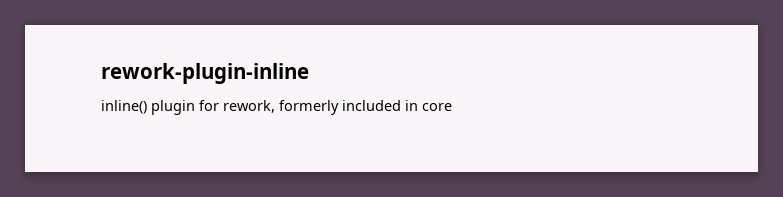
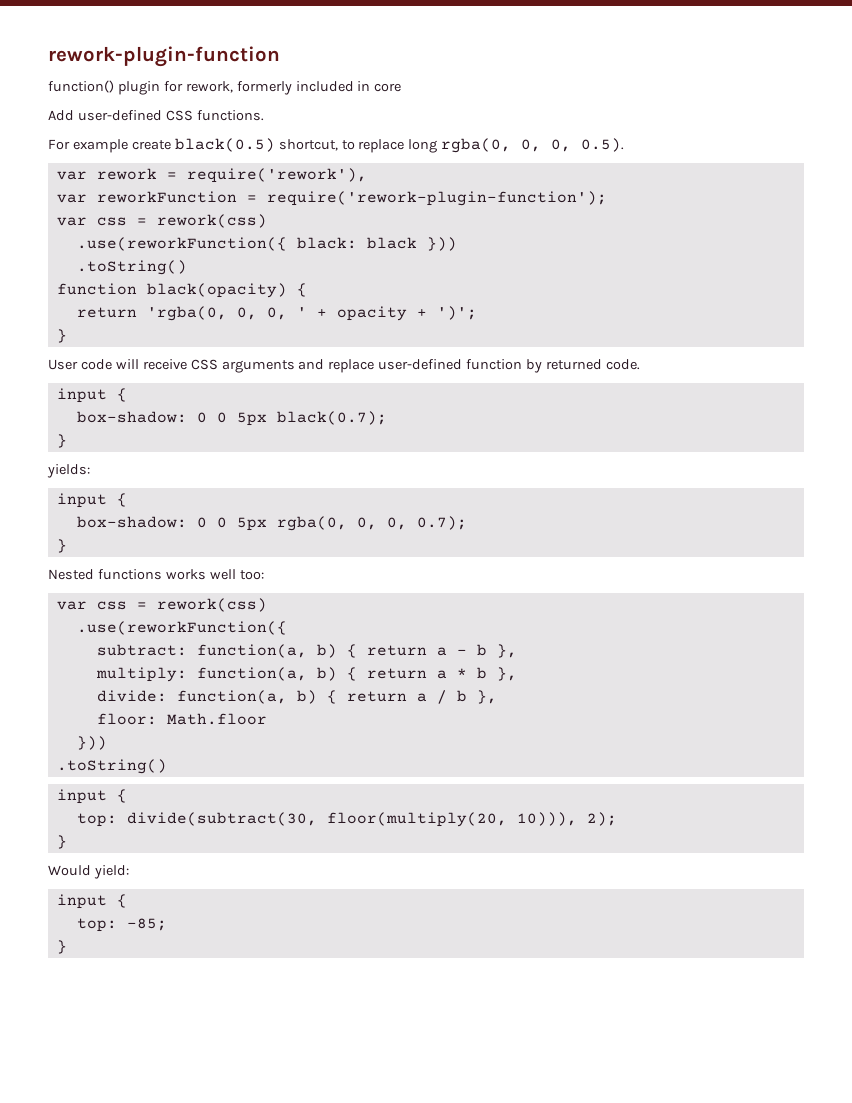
[101,63,309,84] [101,100,147,114] rework-plugin-inline // inline() -> [48,46,280,67] [48,80,114,93] rework-plugin-function // function()
(452, 107) none -> [48,110,264,121] [48,138,625,153] [56,168,367,183] [56,191,607,206] [56,214,267,228] [76,237,457,251] [76,260,187,275] [56,283,307,298] [76,306,477,321] [56,329,67,343] [48,359,640,373] [56,388,127,403] [76,411,387,426] [56,434,67,448] [47,464,90,478] [56,493,127,508] [76,516,467,531] [56,539,67,553] [48,569,264,580] [56,598,267,612] [76,621,287,635] [96,644,517,658] [95,667,517,682] [96,690,497,704] [96,713,267,725] [76,736,107,750] [56,759,167,774] [56,789,127,804] [76,812,617,827] [56,835,67,849] [48,865,129,879] [56,894,127,909] [76,918,167,932] [56,940,67,954] // Add user-defined CSS functions. // For example create black(0.5) shortcut, to replace long rgba(0, 0, 0, 0.5). // var rework = require('rework'), // var reworkFunction = require('rework-plugin-function'); // var css = rework(css) // .use(reworkFunction({ black: black })) // .toString() // function black(opacity) { // return 'rgba(0, 0, 0, ' + opacity + ')'; // } // User code will receive CSS arguments and replace user-defined function by returned code. // input { // box-shadow: 0 0 5px black(0.7); // } // yields: // input { // box-shadow: 0 0 5px rgba(0, 0, 0, 0.7); // } // Nested functions works well too: // var css = rework(css) // .use(reworkFunction({ // subtract: function(a, b) { return a - b }, // multiply: function(a, b) { return a * b }, // divide: function(a, b) { return a / b }, // floor: Math.floor // })) // .toString() // input { // top: divide(subtract(30, floor(multiply(20, 10))), 2); // } // Would yield: // input { // top: -85; // }

